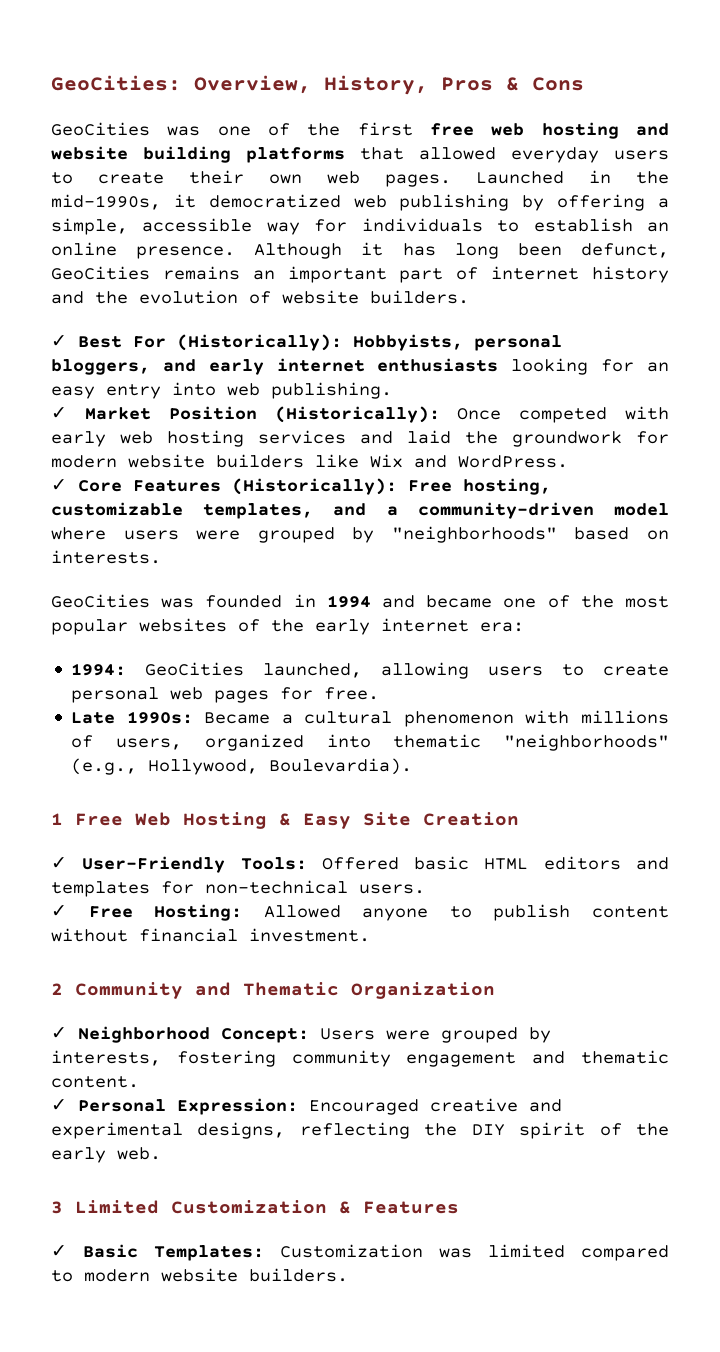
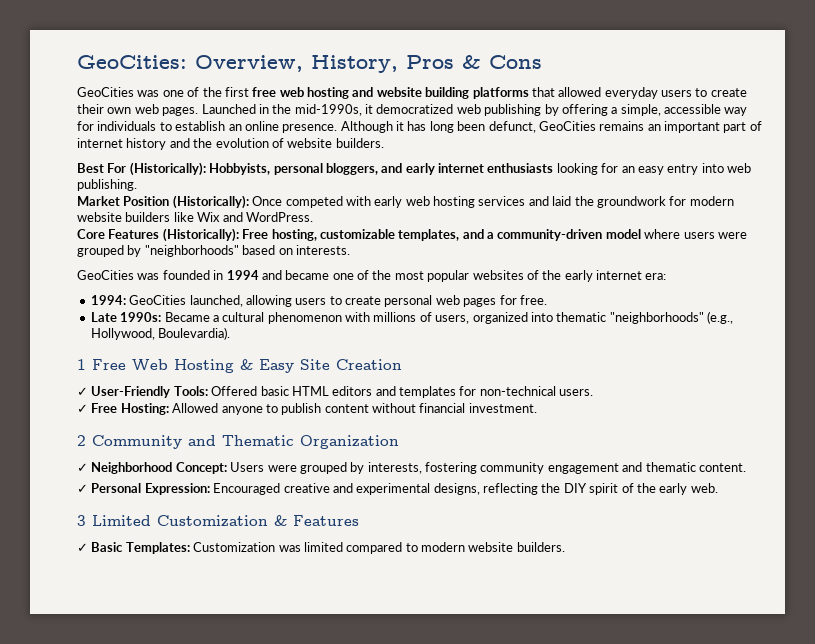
[51,335,67,347] ✓ -> (384, 143) none
[51,407,67,419] ✓ -> (137, 185) none
[51,479,67,491] ✓ -> (313, 217) none

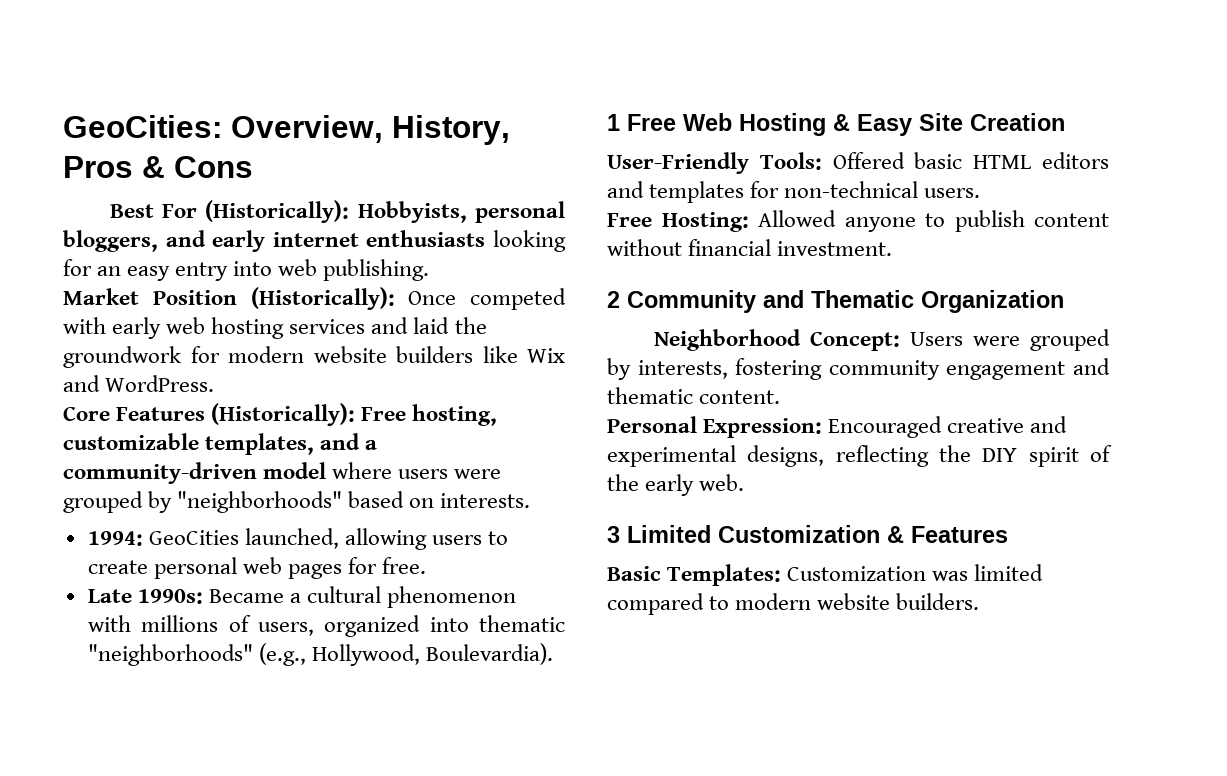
[77,87,747,99] [77,104,748,116] [77,121,762,133] [77,138,384,150] // GeoCities was one of the first free web hosting and website building platforms that allowed everyday users to create their own web pages. Launched in the mid-1990s, it democratized web publishing by offering a simple, accessible way for individuals to establish an online presence. Although it has long been defunct, GeoCities remains an important part of internet history and the evolution of website builders. -> (253, 167) none
[77,270,667,282] // GeoCities was founded in 1994 and became one of the most popular websites of the early internet era: -> (531, 500) none
[77,387,88,396] ✓ -> (1065, 122) none
[77,404,88,413] ✓ -> (981, 193) none
[77,463,88,472] ✓ -> (1064, 301) none
[77,484,88,493] ✓ -> (781, 397) none
[77,543,88,552] ✓ -> (1008, 534) none

